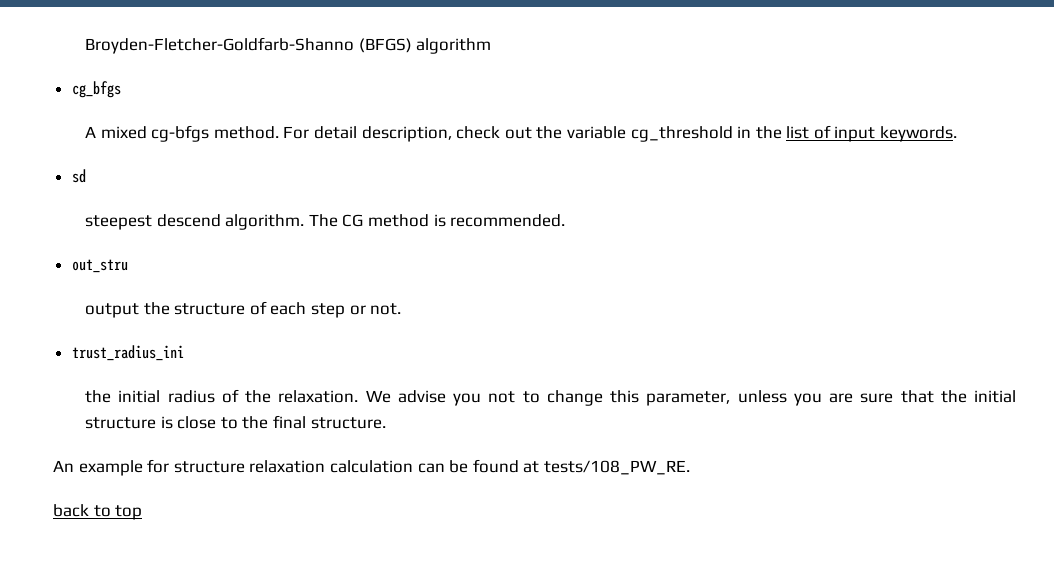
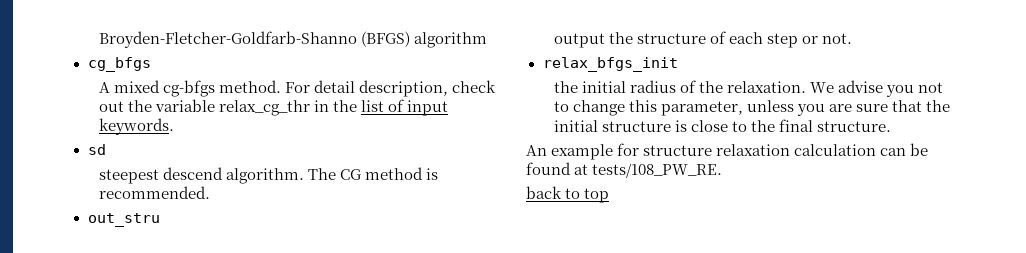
[630,126,733,142] cg_threshold -> [218,100,310,116] relax_cg_thr
[71,345,184,361] trust_radius_ini -> [542,57,678,72] relax_bfgs_init

